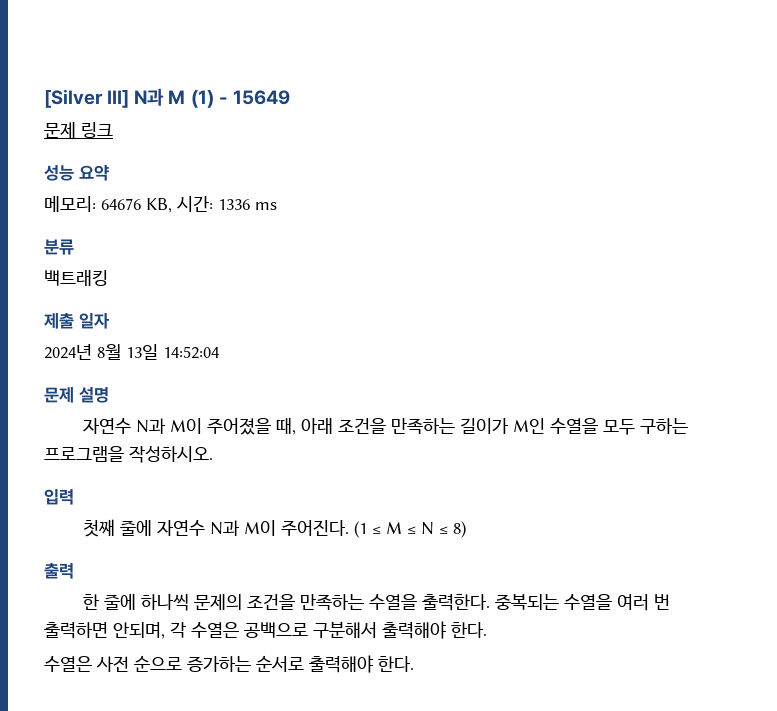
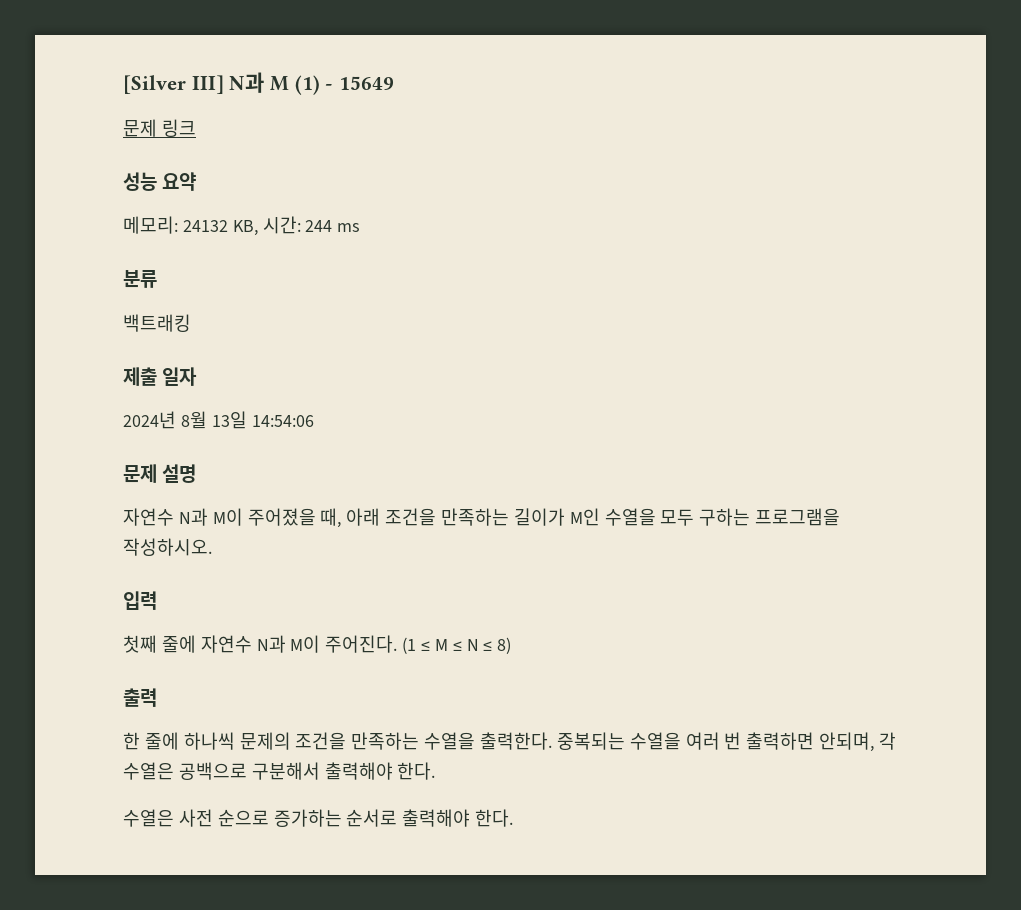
[101,198,141,210] 64676 -> [182,220,228,232] 24132
[218,199,250,210] 1336 -> [305,220,333,232] 244
[163,346,219,359] 14:52:04 -> [251,415,314,427] 14:54:06

